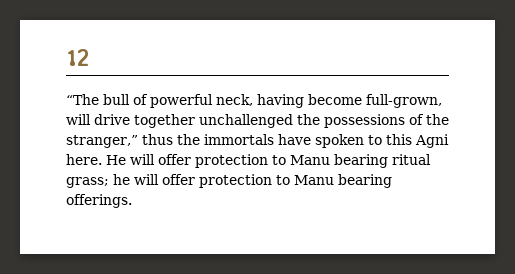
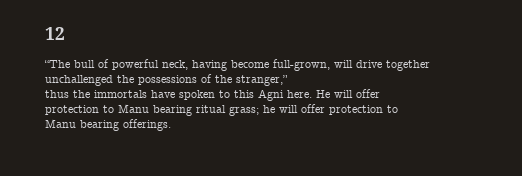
(138, 141) none -> (288, 80) //
(191, 159) none -> (380, 93) //
(290, 180) none -> (398, 109) //

